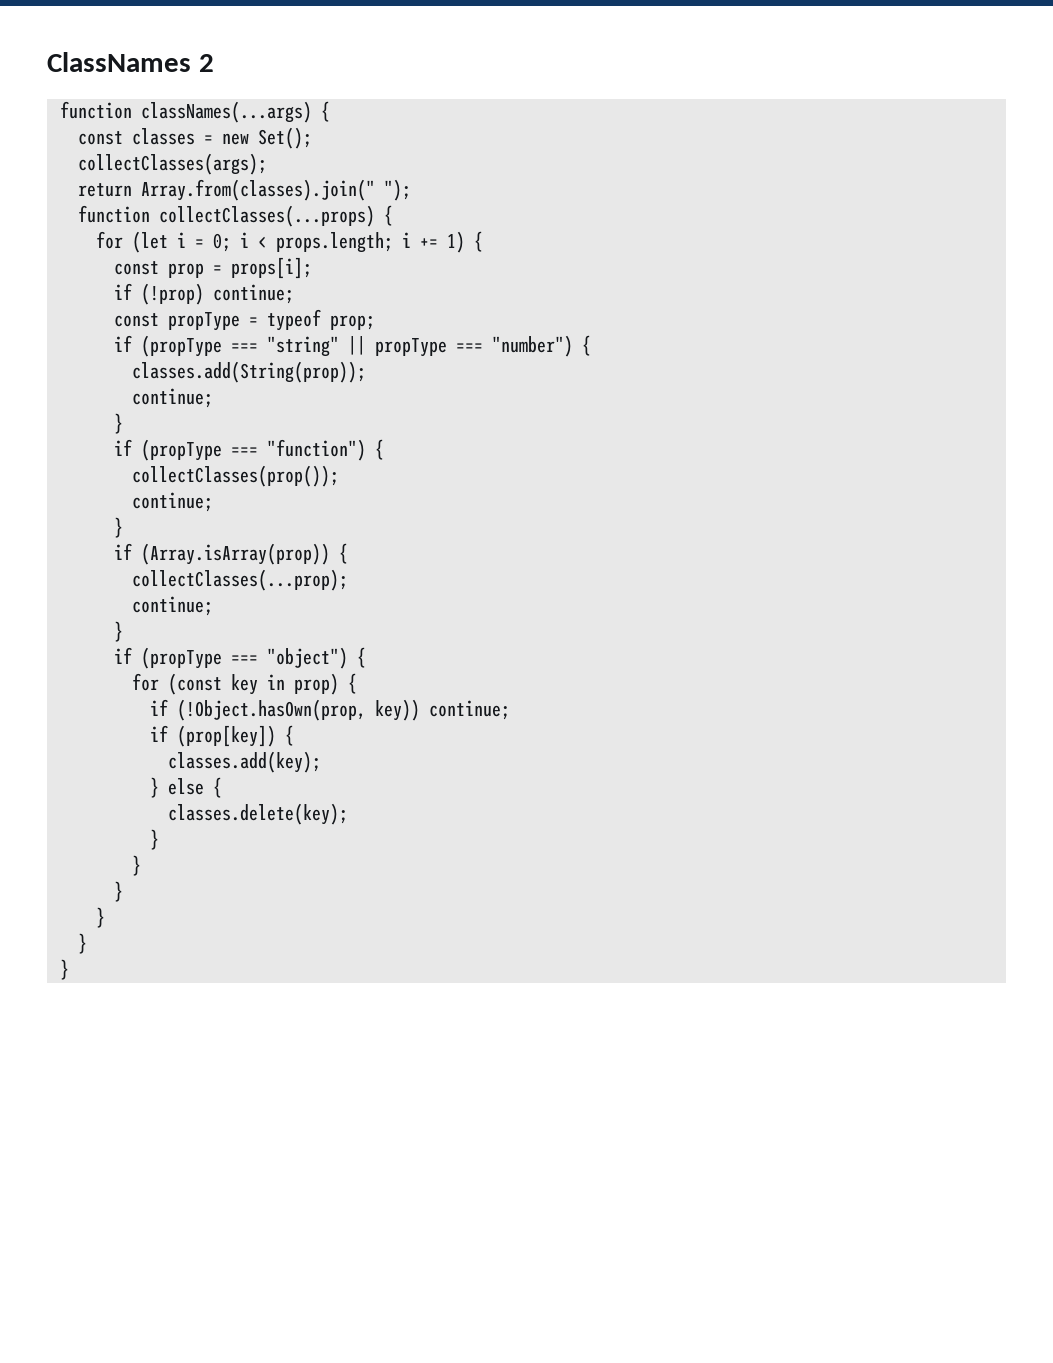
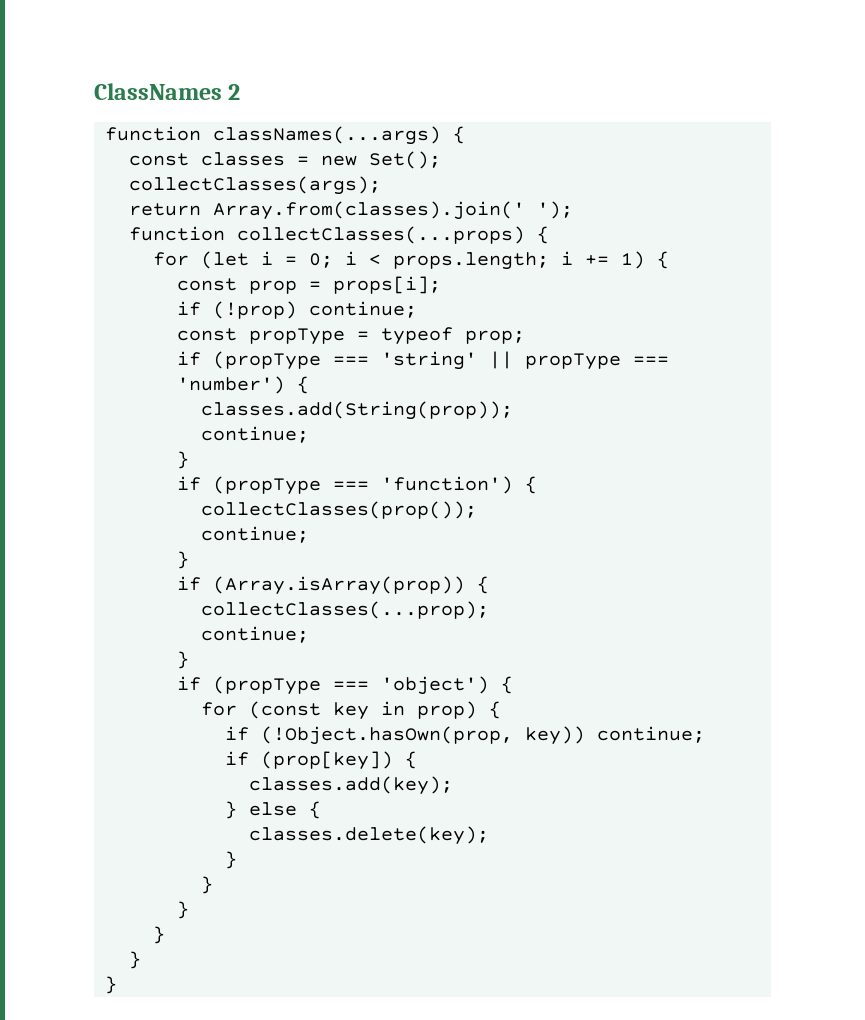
[140,179,411,201] Array.from(classes).join(" "); -> [212,201,573,220] Array.from(classes).join(' ');
[266,336,339,357] "string" -> [380,351,477,370] 'string'
[491,335,573,357] "number") -> [176,376,285,394] 'number')
[266,439,366,461] "function") -> [380,476,513,494] 'function')
[266,647,348,669] "object") -> [380,676,489,695] 'object')

